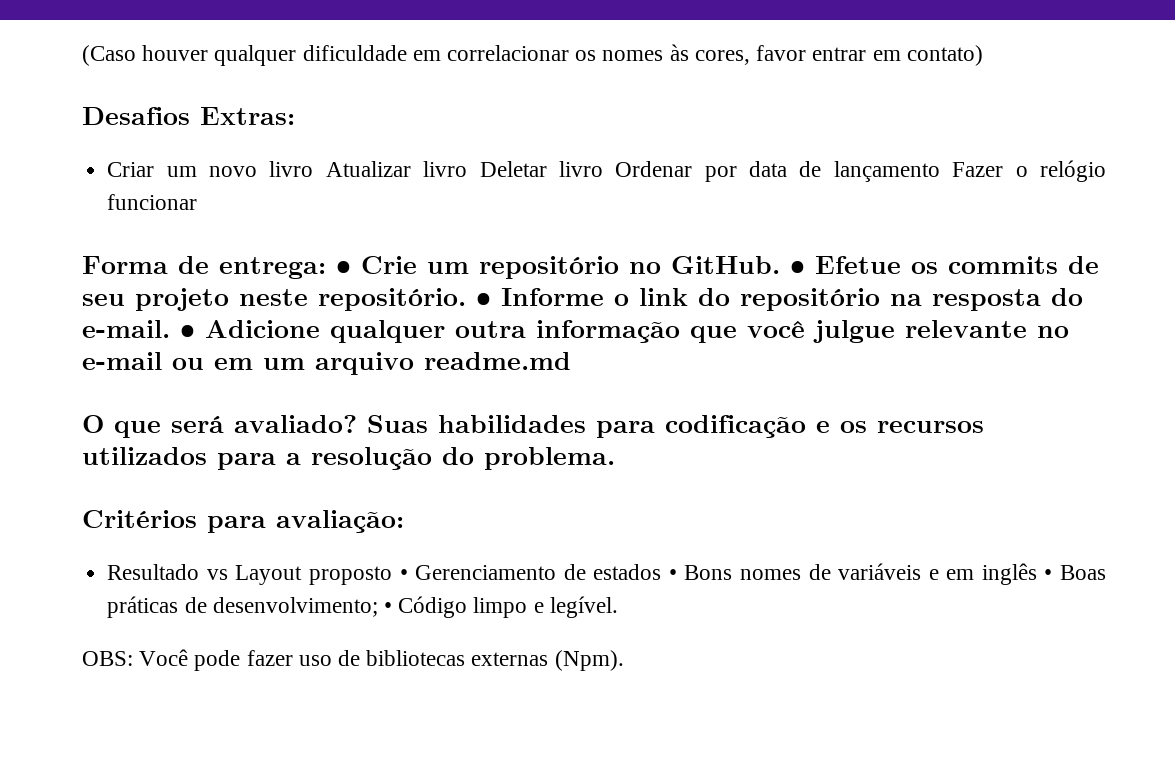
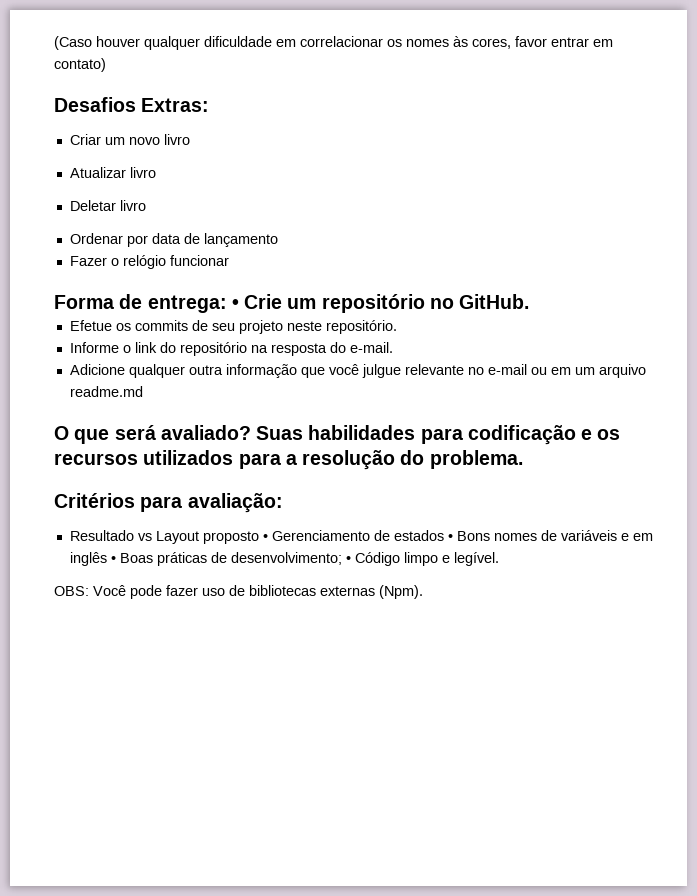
(314, 169) none -> (190, 139) //
(468, 169) none -> (156, 172) //
(603, 169) none -> (146, 205) //
(940, 171) none -> (278, 240) //
[790,261,805,274] • -> (530, 301) //
[476,293,491,306] • -> (397, 327) //
[180,325,195,338] • -> (393, 347) //

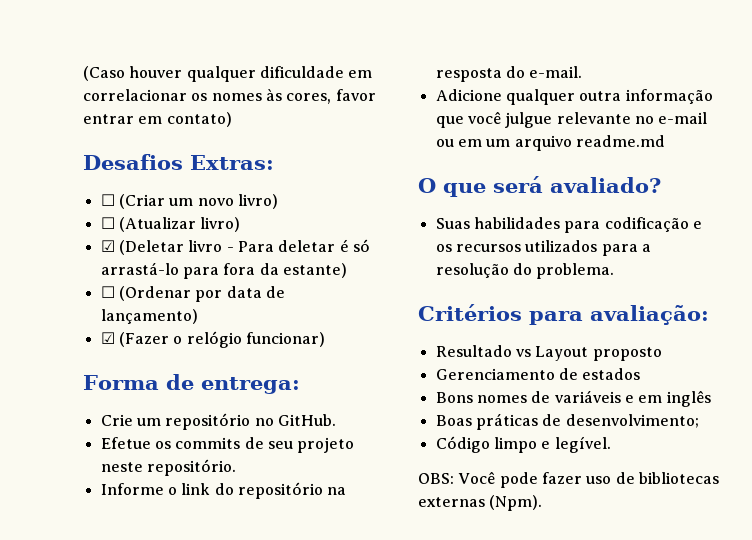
[69,134,190,145] [69,167,156,178] [69,200,146,211] [69,233,278,247] [69,256,107,266] Criar um novo livro // Atualizar livro // Deletar livro // Ordenar por data de lançamento // Fazer -> [100,194,278,209] [100,217,241,232] [100,239,370,255] [100,262,347,279] [100,286,285,302] [100,309,198,324] [100,332,169,347] ☐ (Criar um novo livro) // ☐ (Atualizar livro) // ☑ (Deletar livro - Para deletar é só arrastá-lo para fora da estante) // ☐ (Ordenar por data de lançamento) // ☑ (Fazer
[169,255,229,266] funcionar -> [245,332,325,347] funcionar)
[231,299,239,309] • -> (300, 385) //
(251, 432) none -> (661, 185) //
[262,534,268,541] • -> (662, 354) //
[447,534,453,541] • -> (641, 374) //
[110,556,116,563] • -> (711, 398) //
[345,556,351,563] • -> (699, 421) //

